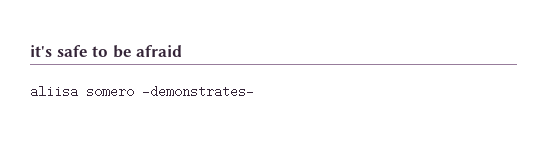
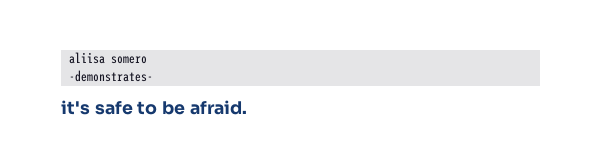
(30, 51) none -> [68,52,147,64] [68,70,153,82] aliisa somero // -demonstrates- //
[136,45,183,57] [30,85,254,98] afraid // aliisa somero -demonstrates- -> [189,100,247,115] afraid.

